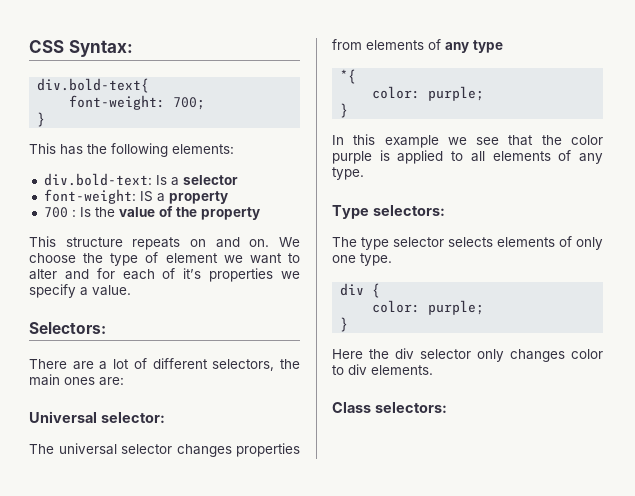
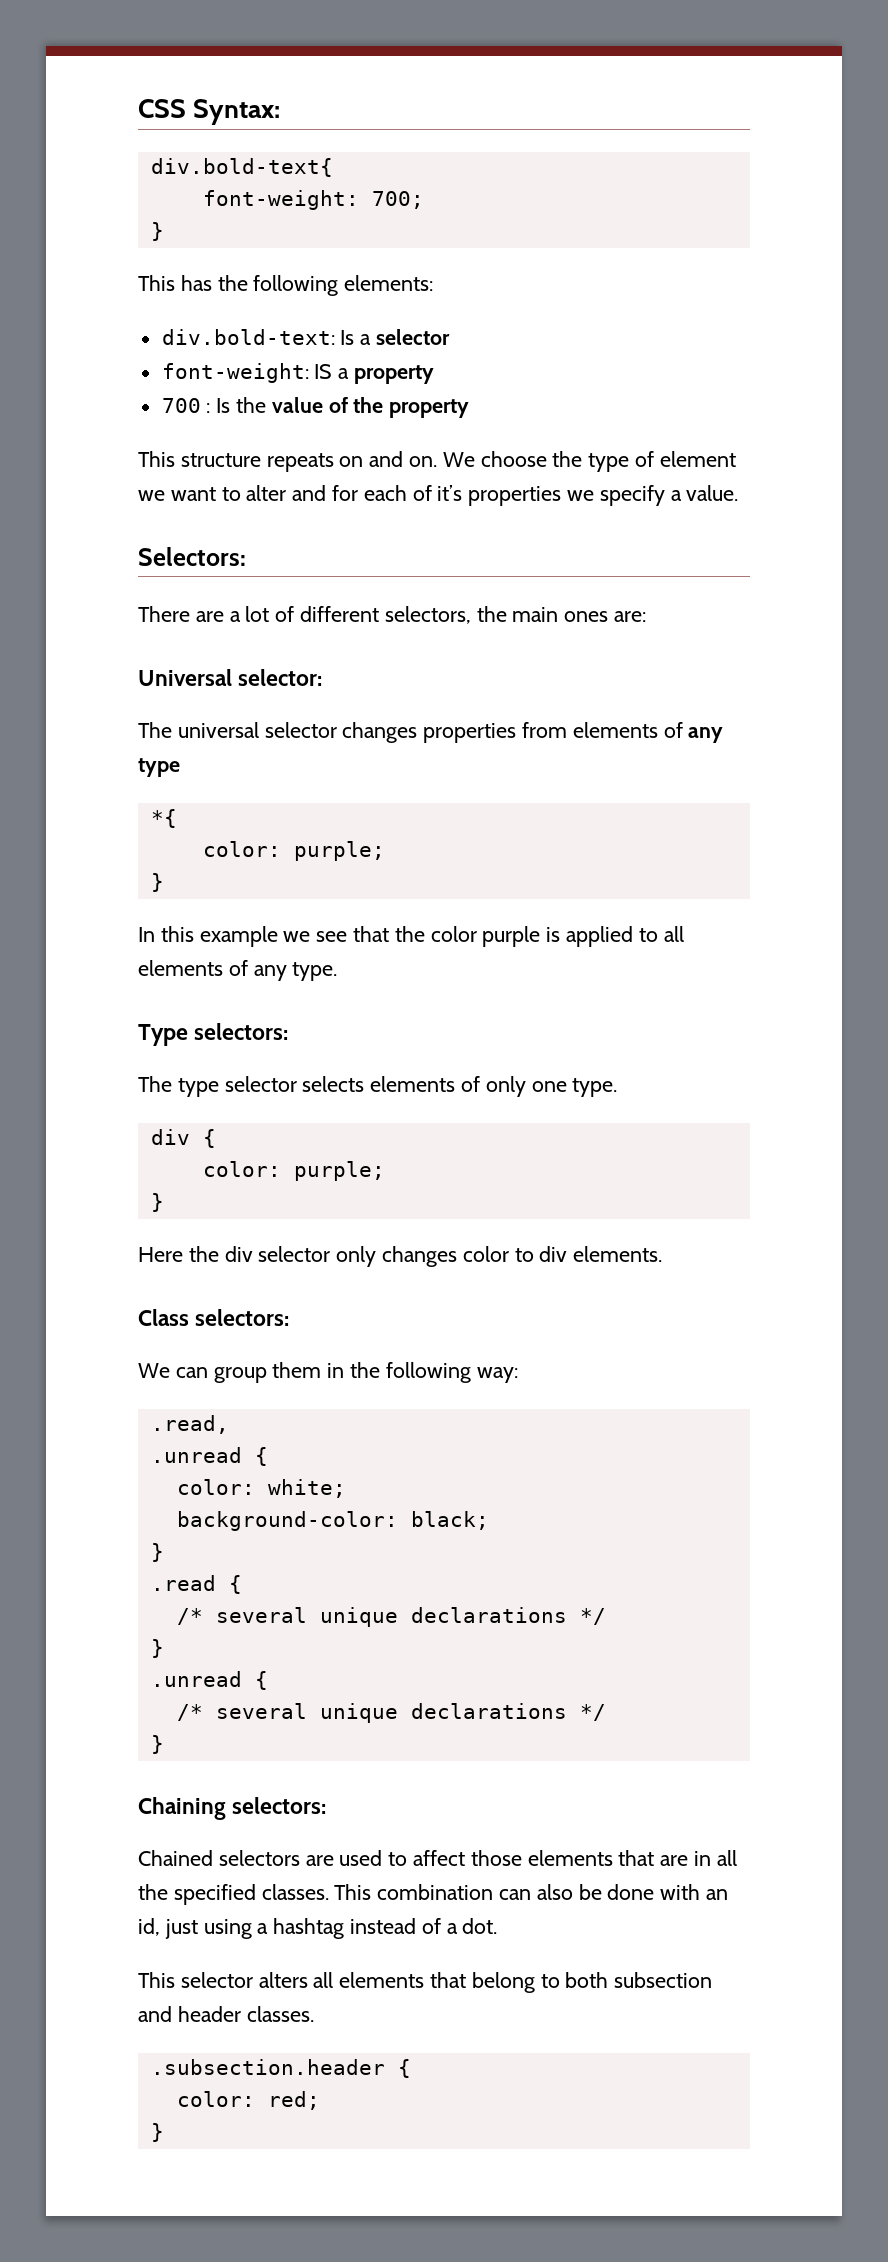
(447, 407) none -> [138,1362,518,1383] [150,1415,229,1434] [150,1447,268,1466] [176,1479,346,1498] [176,1511,489,1531] [150,1543,164,1562] [150,1575,242,1594] [176,1607,606,1627] [150,1639,164,1658] [150,1671,268,1690] [176,1703,606,1723] [150,1735,164,1754] [138,1797,327,1820] [138,1850,737,1866] [138,1884,729,1905] [138,1918,498,1939] [138,1972,713,1993] [138,2006,314,2022] [150,2059,411,2078] [176,2091,320,2110] [150,2123,164,2142] // We can group them in the following way: // .read, // .unread { // color: white; // background-color: black; // } // .read { // /* several unique declarations */ // } // .unread { // /* several unique declarations */ // } // Chaining selectors: // Chained selectors are used to affect those elements that are in all the specified classes. This combination can also be done with an id, just using a hashtag instead of a dot. // This selector alters all elements that belong to both subsection and header classes. // .subsection.header { // color: red; // }

